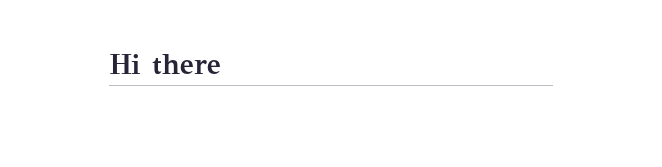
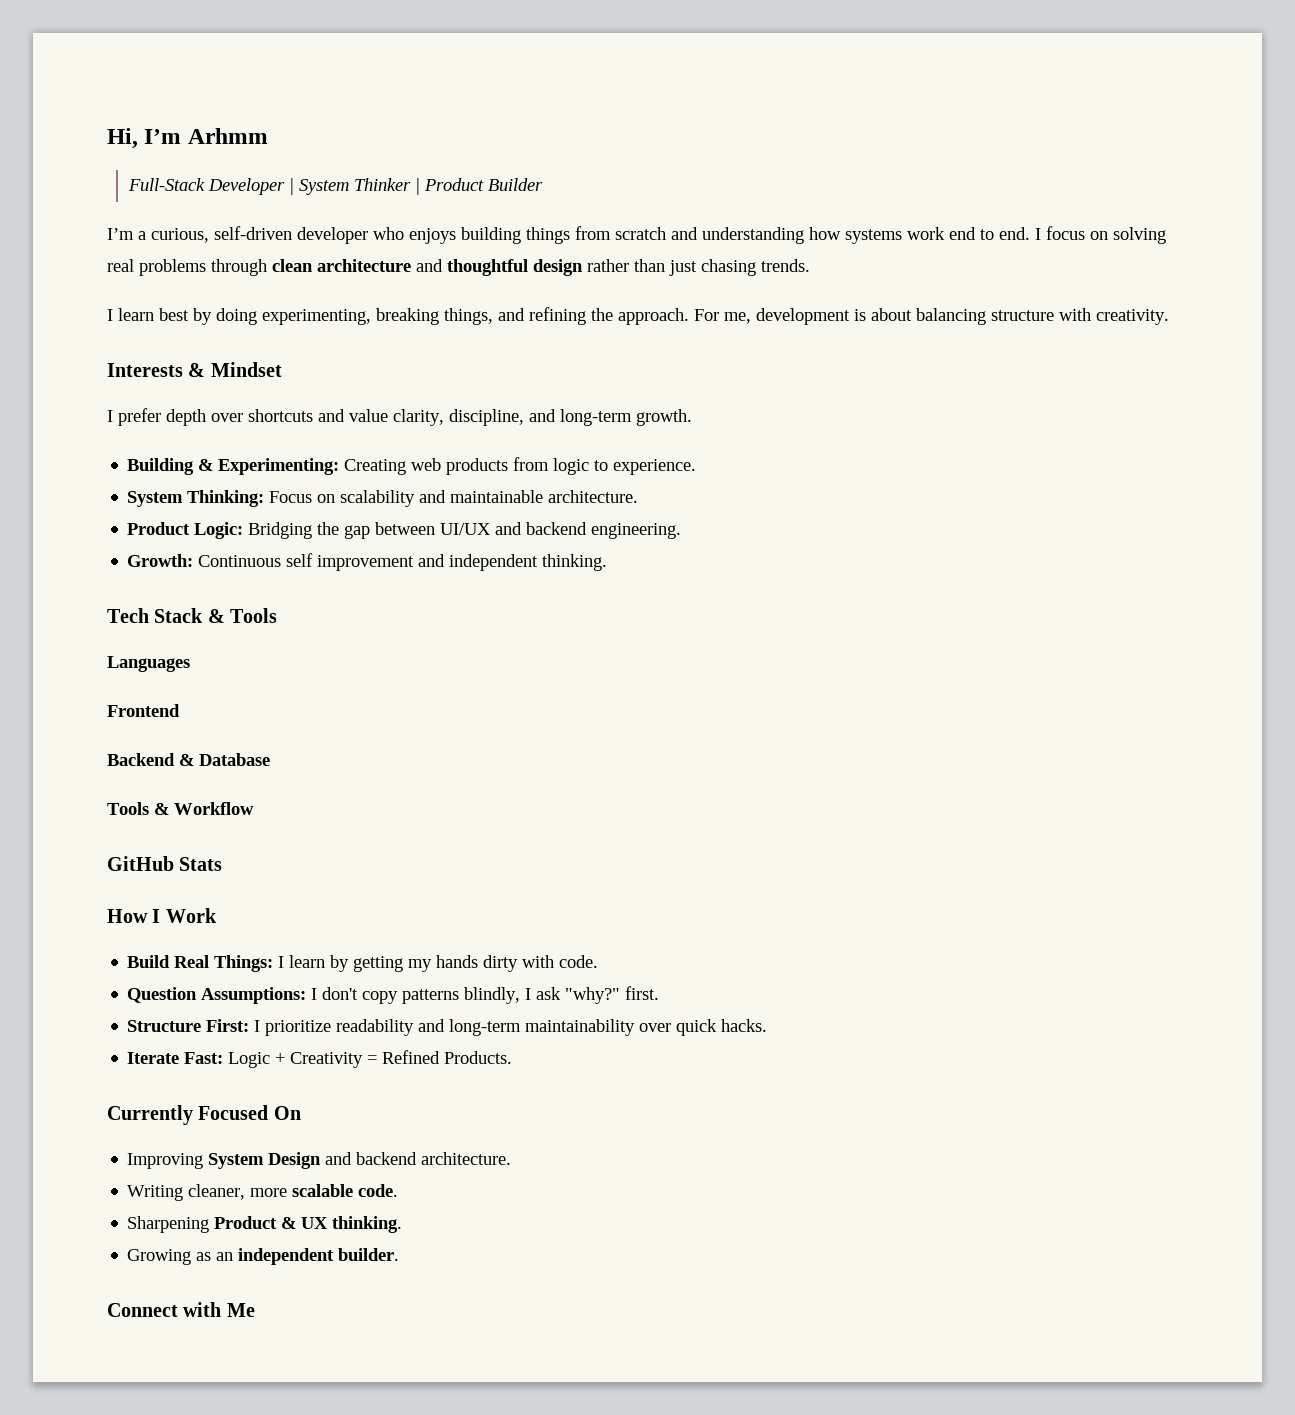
[109,54,221,75] Hi there -> [107,128,268,149] [127,178,543,195] [107,226,1166,244] [107,259,810,276] [107,307,1169,325] [107,362,282,377] [107,408,692,426] [127,457,697,475] [127,490,639,507] [127,522,682,539] [127,553,608,571] [107,608,278,623] [107,656,190,672] [107,704,180,717] [107,753,270,766] [107,802,254,815] [107,856,223,871] [107,908,217,923] [127,955,599,972] [127,986,660,1004] [127,1019,768,1036] [127,1050,513,1068] [107,1105,301,1125] [127,1152,512,1169] [127,1184,399,1201] [127,1216,403,1233] [127,1248,400,1265] [107,1302,255,1317] Hi, I’m Arhmm // Full-Stack Developer | System Thinker | Product Builder // I’m a curious, self-driven developer who enjoys building things from scratch and understanding how systems work end to end. I focus on solving real problems through clean architecture and thoughtful design rather than just chasing trends. // I learn best by doing experimenting, breaking things, and refining the approach. For me, development is about balancing structure with creativity. // Interests & Mindset // I prefer depth over shortcuts and value clarity, discipline, and long-term growth. // Building & Experimenting: Creating web products from logic to experience. // System Thinking: Focus on scalability and maintainable architecture. // Product Logic: Bridging the gap between UI/UX and backend engineering. // Growth: Continuous self improvement and independent thinking. // Tech Stack & Tools // Languages // Frontend // Backend & Database // Tools & Workflow // GitHub Stats // How I Work // Build Real Things: I learn by getting my hands dirty with code. // Question Assumptions: I don't copy patterns blindly, I ask "why?" first. // Structure First: I prioritize readability and long-term maintainability over quick hacks. // Iterate Fast: Logic + Creativity = Refined Products. // Currently Focused On // Improving System Design and backend architecture. // Writing cleaner, more scalable code. // Sharpening Product & UX thinking. // Growing as an independent builder. // Connect with Me

